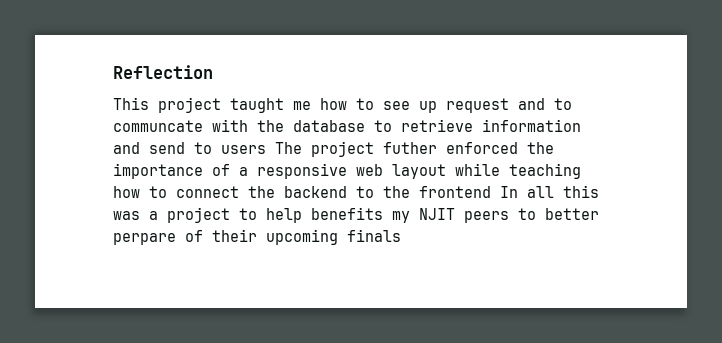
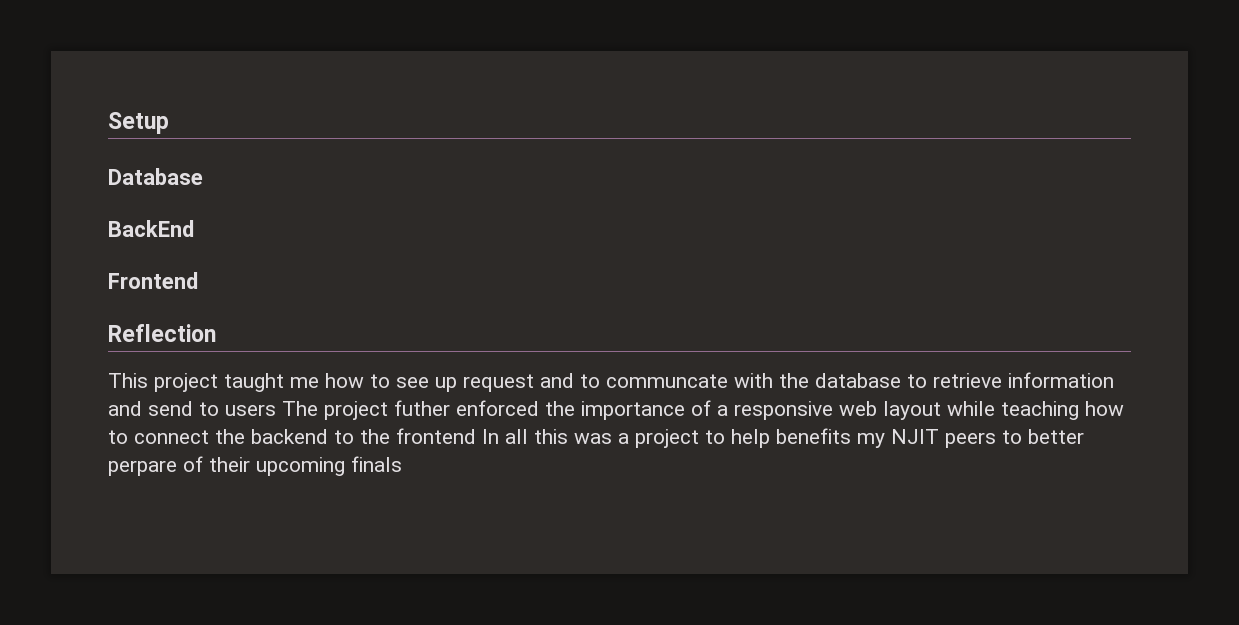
(113, 72) none -> [108,112,169,134] [108,168,203,185] [108,220,194,237] [108,272,198,289] Setup // Database // BackEnd // Frontend //

